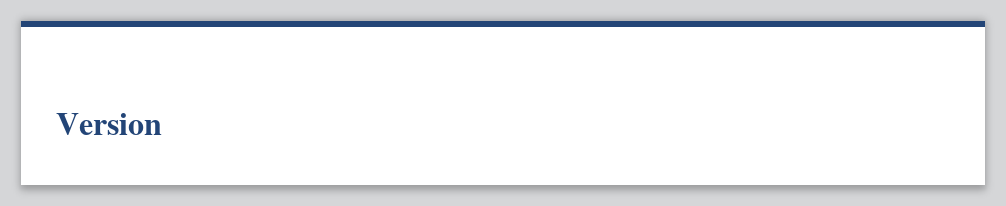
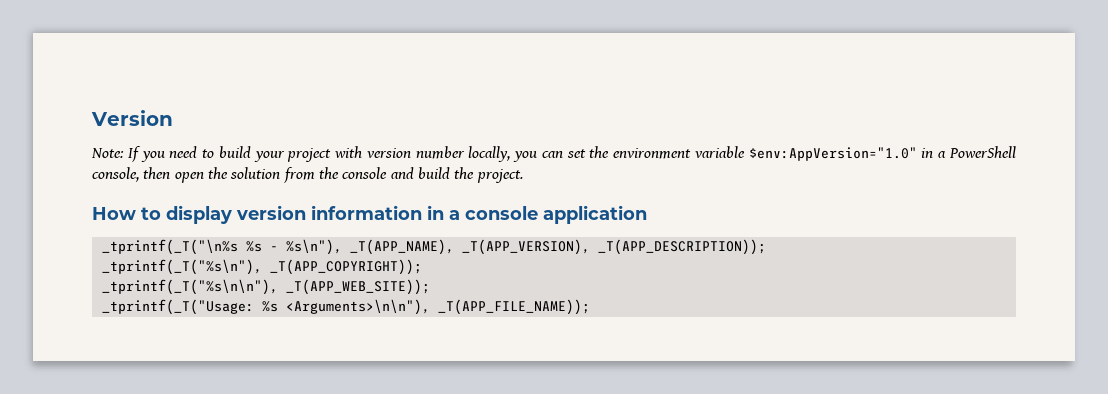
(162, 124) none -> [91,146,1017,162] [92,167,523,183] [92,205,647,224] [101,239,766,255] [101,259,422,275] [101,279,430,295] [101,299,590,315] // Note: If you need to build your project with version number locally, you can set the environment variable $env:AppVersion="1.0" in a PowerShell console, then open the solution from the console and build the project. // How to display version information in a console application // _tprintf(_T("\n%s %s - %s\n"), _T(APP_NAME), _T(APP_VERSION), _T(APP_DESCRIPTION)); // _tprintf(_T("%s\n"), _T(APP_COPYRIGHT)); // _tprintf(_T("%s\n\n"), _T(APP_WEB_SITE)); // _tprintf(_T("Usage: %s <Arguments>\n\n"), _T(APP_FILE_NAME));

